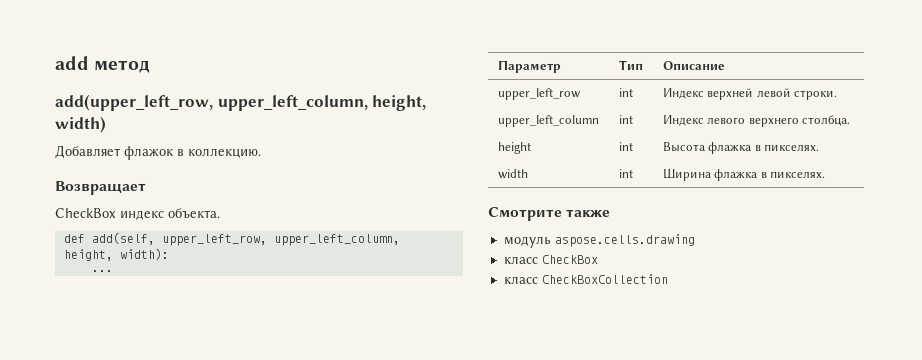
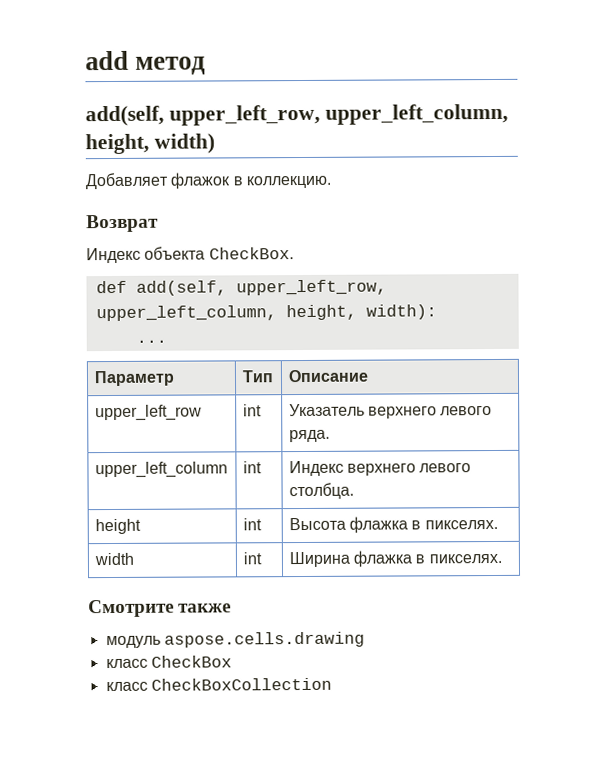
[55,94,213,111] add(upper_left_row, -> [85,104,320,127] add(self, upper_left_row,
[55,181,146,195] [55,208,220,220] Возвращает // CheckBox индекс объекта. -> [86,214,159,233] [86,246,294,264] Возврат // Индекс объекта CheckBox.
[662,88,838,100] Индекс верхней левой строки. -> [288,403,493,419] [288,429,330,443] Указатель верхнего левого ряда.
[707,117,799,127] левого верхнего -> [346,463,472,476] верхнего левого

